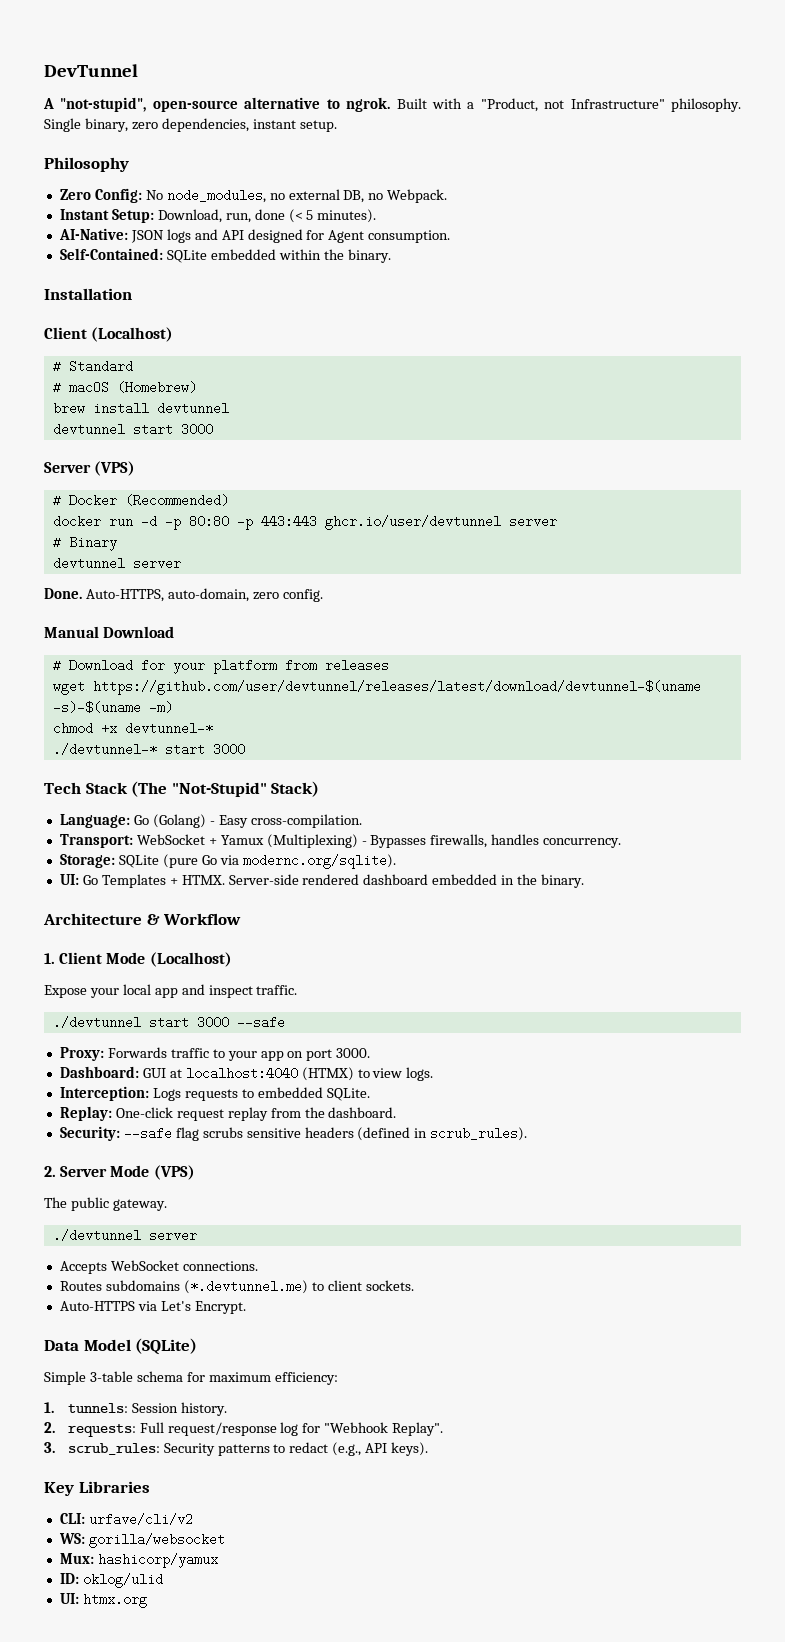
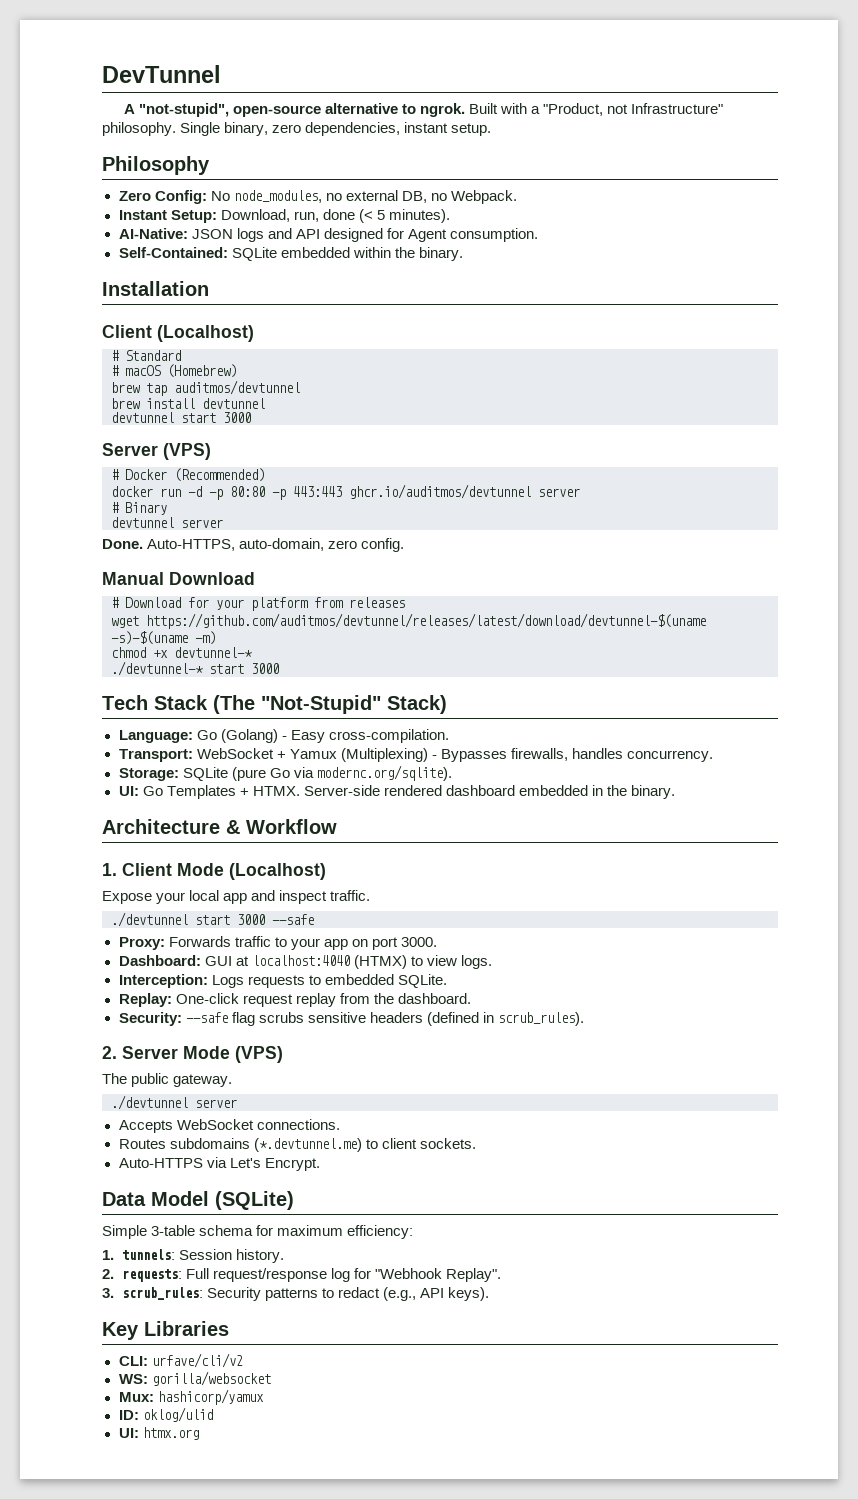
(197, 387) none -> [111,380,300,396] // brew tap auditmos/devtunnel
[324,515,501,530] ghcr.io/user/devtunnel -> [349,484,531,499] ghcr.io/auditmos/devtunnel
[92,680,701,695] https://github.com/user/devtunnel/releases/latest/download/devtunnel-$(uname -> [146,613,706,629] https://github.com/auditmos/devtunnel/releases/latest/download/devtunnel-$(uname

